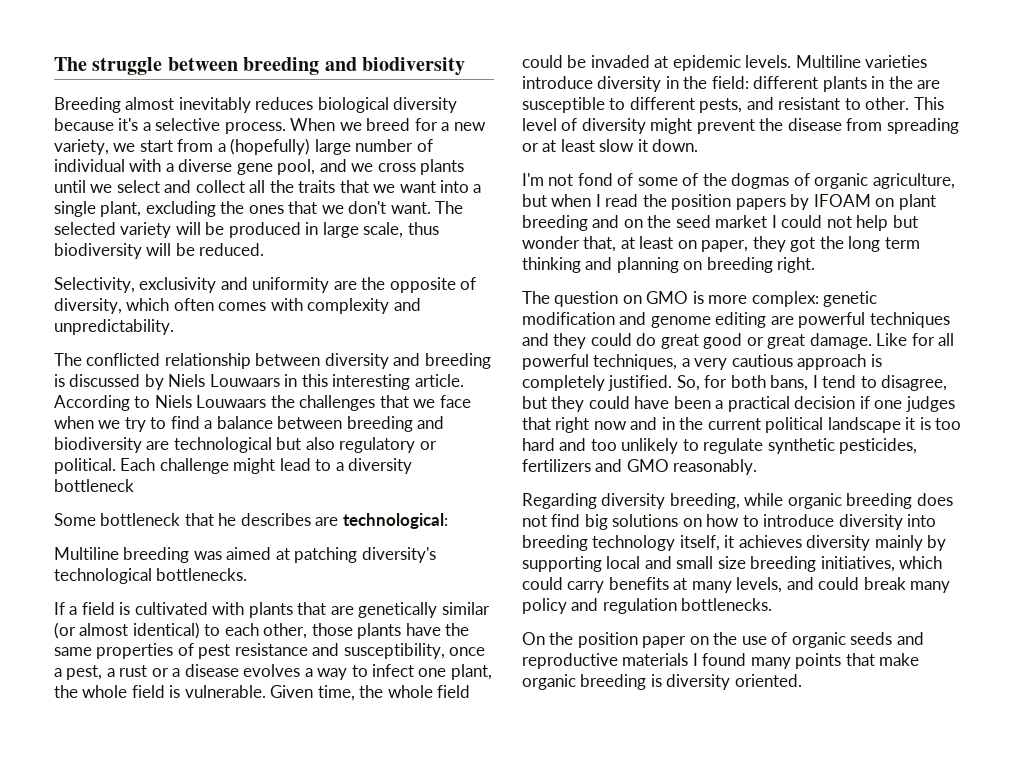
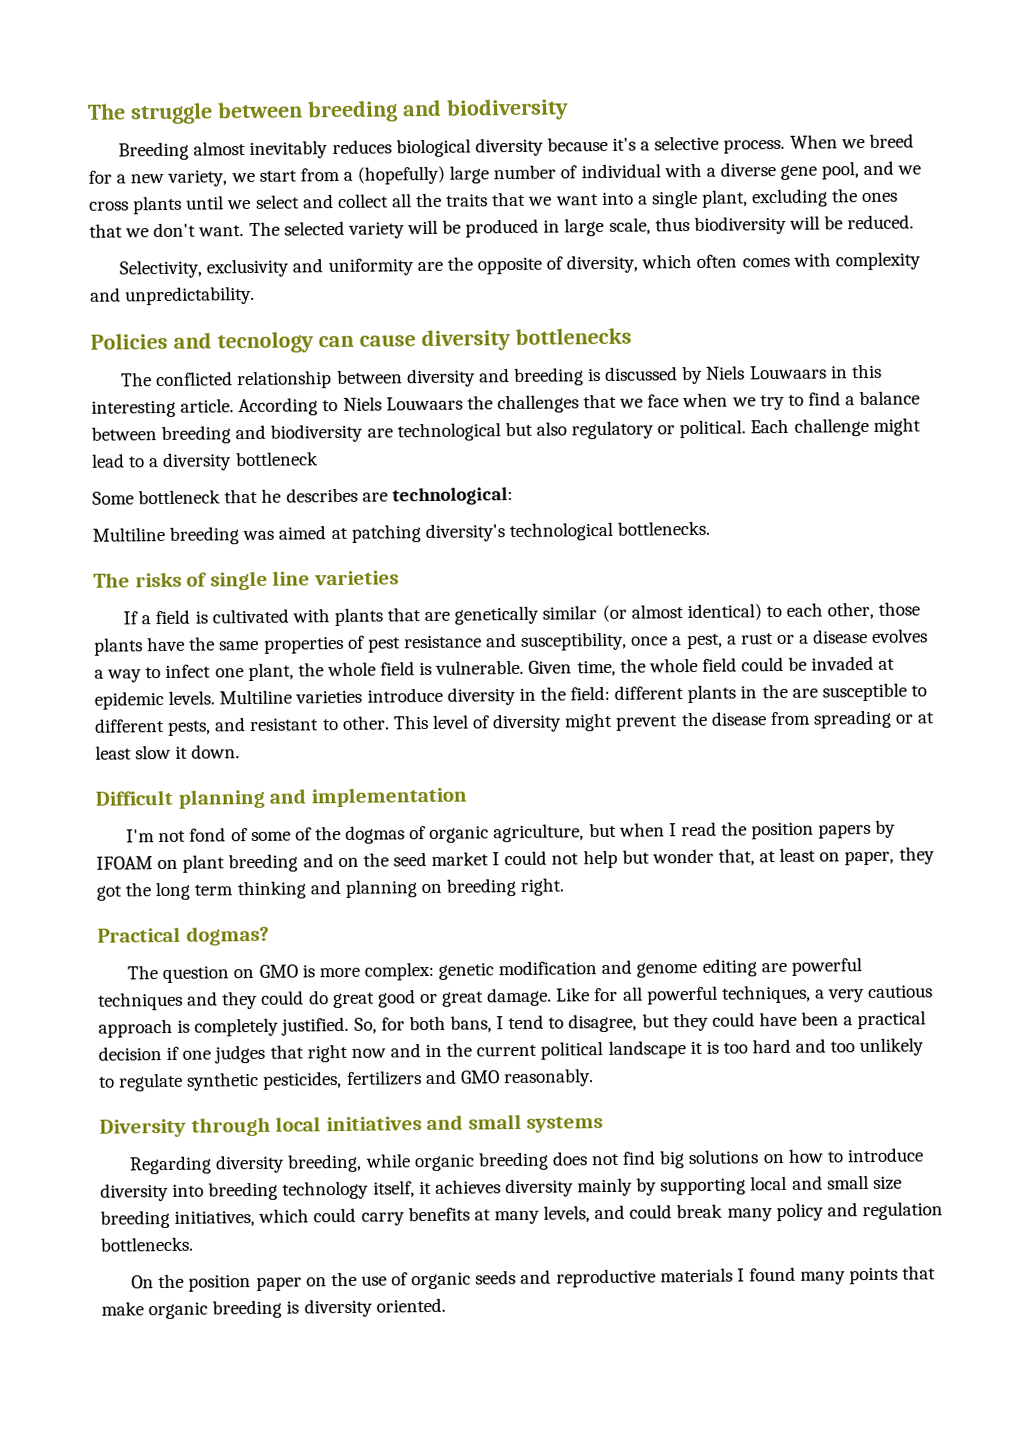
(174, 327) none -> [90,327,632,354] // Policies and tecnology can cause diversity bottlenecks
(248, 574) none -> [93,570,399,591] // The risks of single line varieties
(699, 145) none -> [95,786,467,809] // Difficult planning and implementation
(816, 265) none -> [97,925,269,946] // Practical dogmas?
(758, 467) none -> [99,1113,604,1138] // Diversity through local initiatives and small systems

